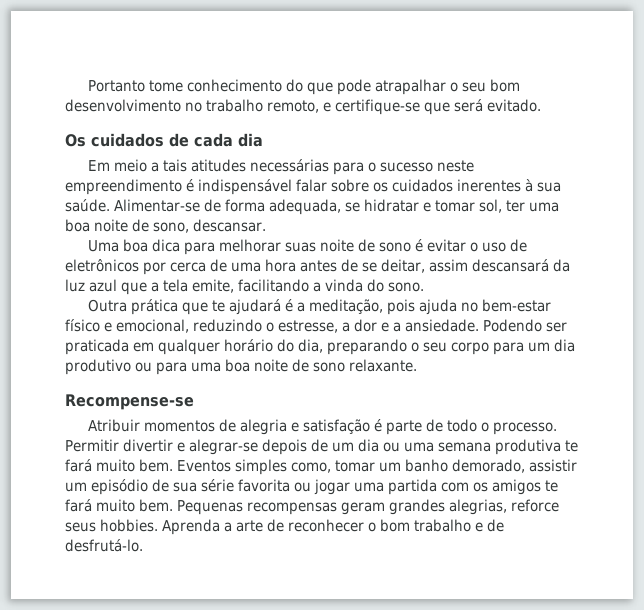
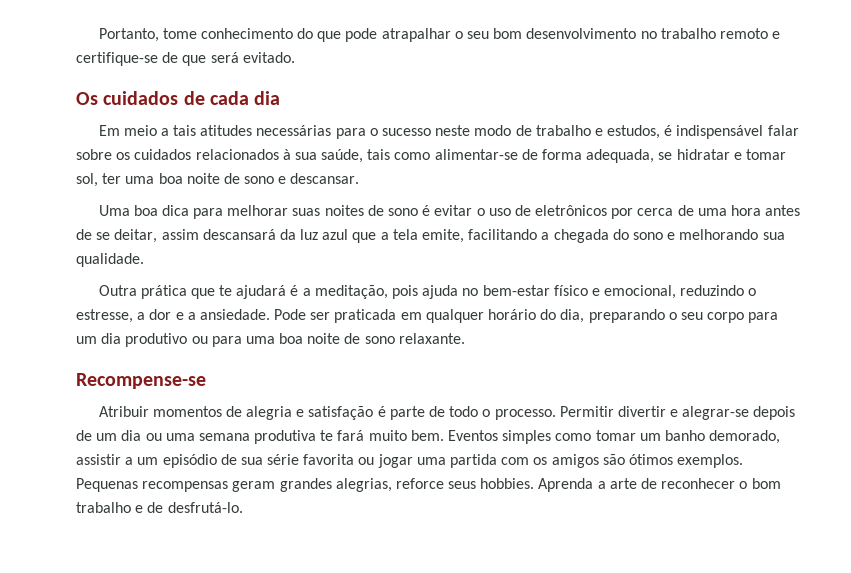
[87,80,145,92] Portanto -> [98,28,159,42] Portanto,
[267,100,319,113] remoto, -> [719,28,768,39] remoto
(420, 107) none -> [162,52,179,63] de
[65,179,182,195] empreendimento -> [474,125,661,139] modo de trabalho e estudos,
[457,179,521,192] inerentes -> [195,149,279,160] relacionados
[65,199,200,212] saúde. Alimentar-se -> [321,149,518,163] saúde, tais como alimentar-se
[153,222,189,233] sono, -> [244,176,287,184] sono e
[319,239,354,252] noite -> [324,205,364,216] noites
[325,279,424,292] vinda do sono. -> [553,229,785,243] [76,253,144,267] chegada do sono e melhorando sua qualidade.
[483,319,542,332] Podendo -> [274,309,307,320] Pode
[291,462,331,473] como, -> [555,433,592,441] como
(577, 465) none -> [125,457,134,465] a
[545,480,558,492] [65,499,173,512] te fará muito bem. -> [602,454,744,468] são ótimos exemplos.

